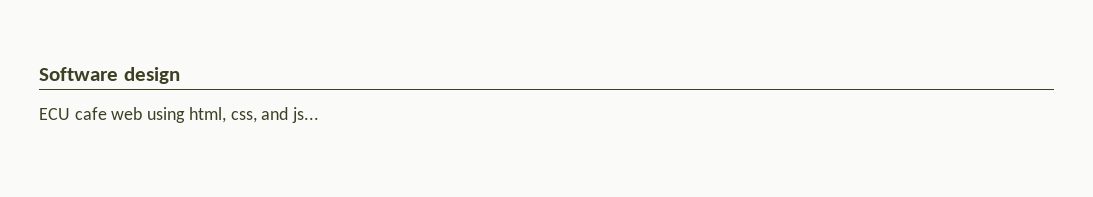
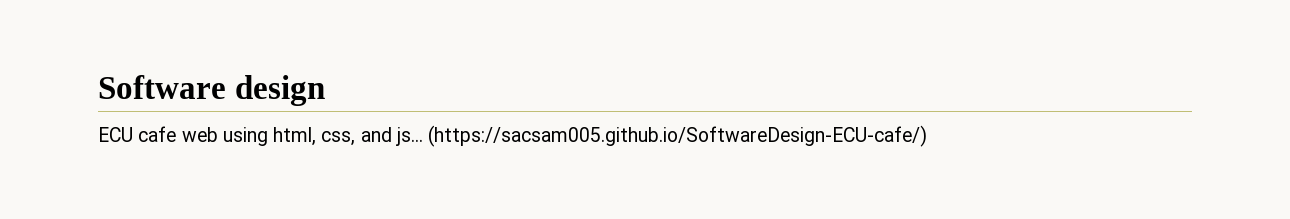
(320, 115) none -> [428,125,928,147] (https://sacsam005.github.io/SoftwareDesign-ECU-cafe/)

